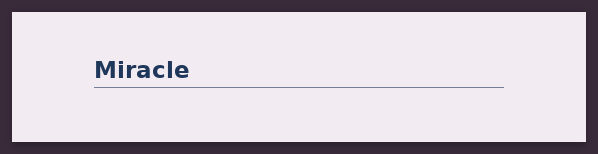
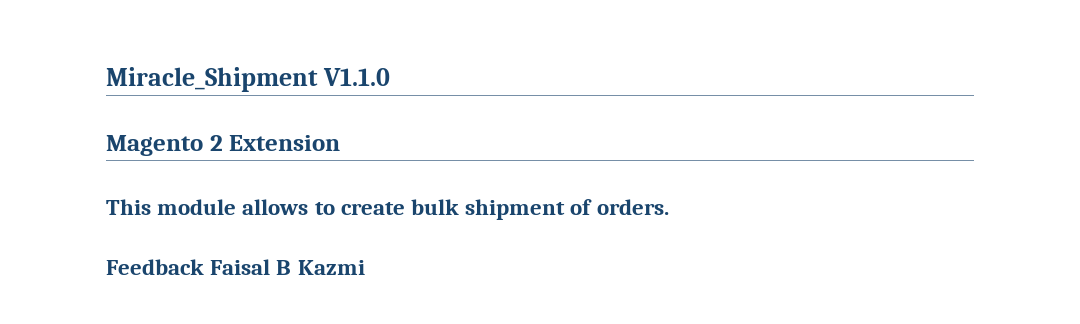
[94,61,190,78] Miracle -> [106,67,390,92] [106,135,341,156] [106,199,669,220] [106,259,365,275] Miracle_Shipment V1.1.0 // Magento 2 Extension // This module allows to create bulk shipment of orders. // Feedback Faisal B Kazmi

